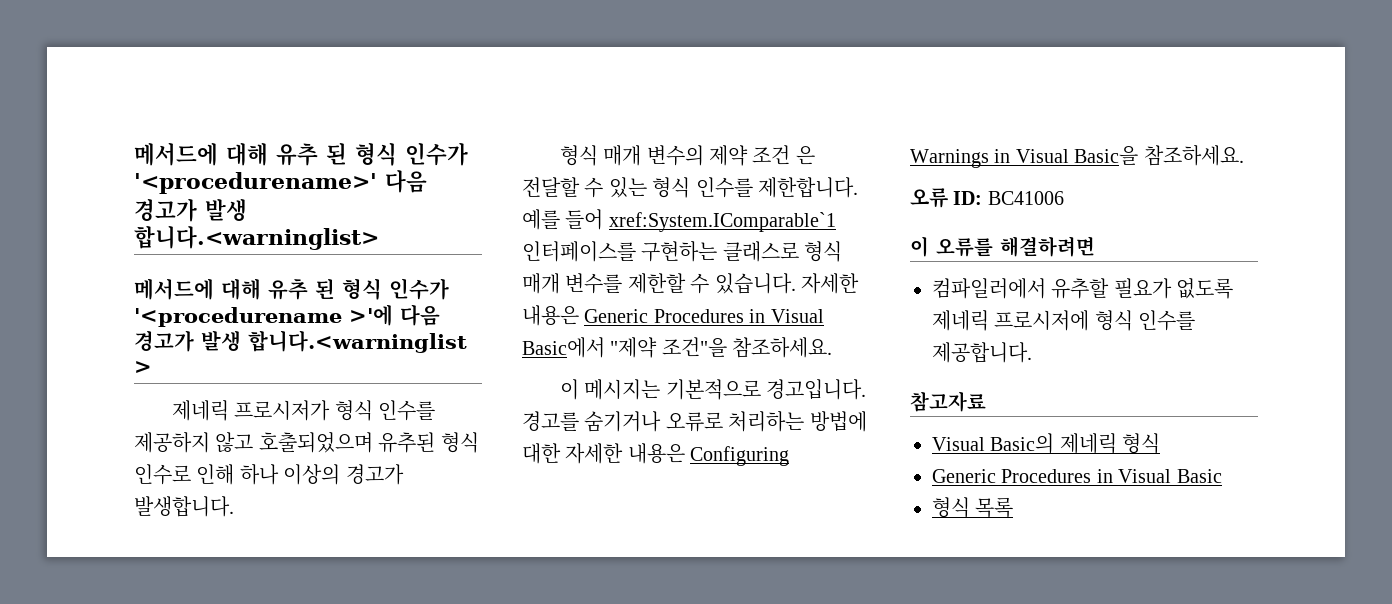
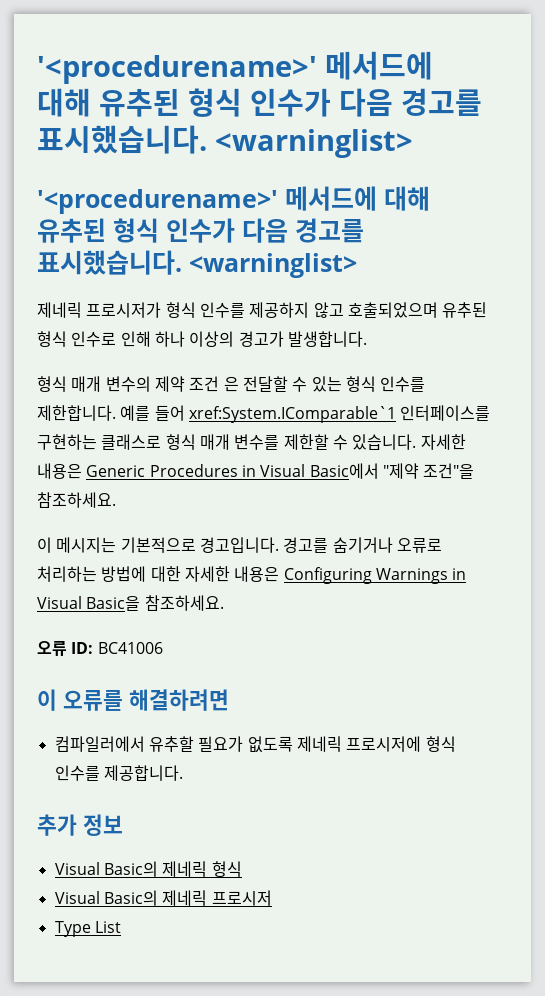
[134,142,468,166] [134,170,427,194] [134,198,247,222] [134,226,379,250] [134,278,449,300] [134,304,440,327] [134,330,467,353] [134,361,152,374] 메서드에 대해 유추 된 형식 인수가 '<procedurename>' 다음 경고가 발생 합니다.<warninglist> // 메서드에 대해 유추 된 형식 인수가 '<procedurename >'에 다음 경고가 발생 합니다.<warninglist > -> [37,51,433,84] [37,88,482,117] [37,125,413,158] [37,186,430,214] [37,218,364,243] [37,250,357,278] '<procedurename>' 메서드에 대해 유추된 형식 인수가 다음 경고를 표시했습니다. <warninglist> // '<procedurename>' 메서드에 대해 유추된 형식 인수가 다음 경고를 표시했습니다. <warninglist>
[910,391,986,412] 참고자료 -> [37,814,123,836] 추가 정보
[932,469,1222,483] [932,497,1014,518] Generic Procedures in Visual Basic // 형식 목록 -> [54,890,272,906] [54,921,121,937] Visual Basic의 제네릭 프로시저 // Type List

